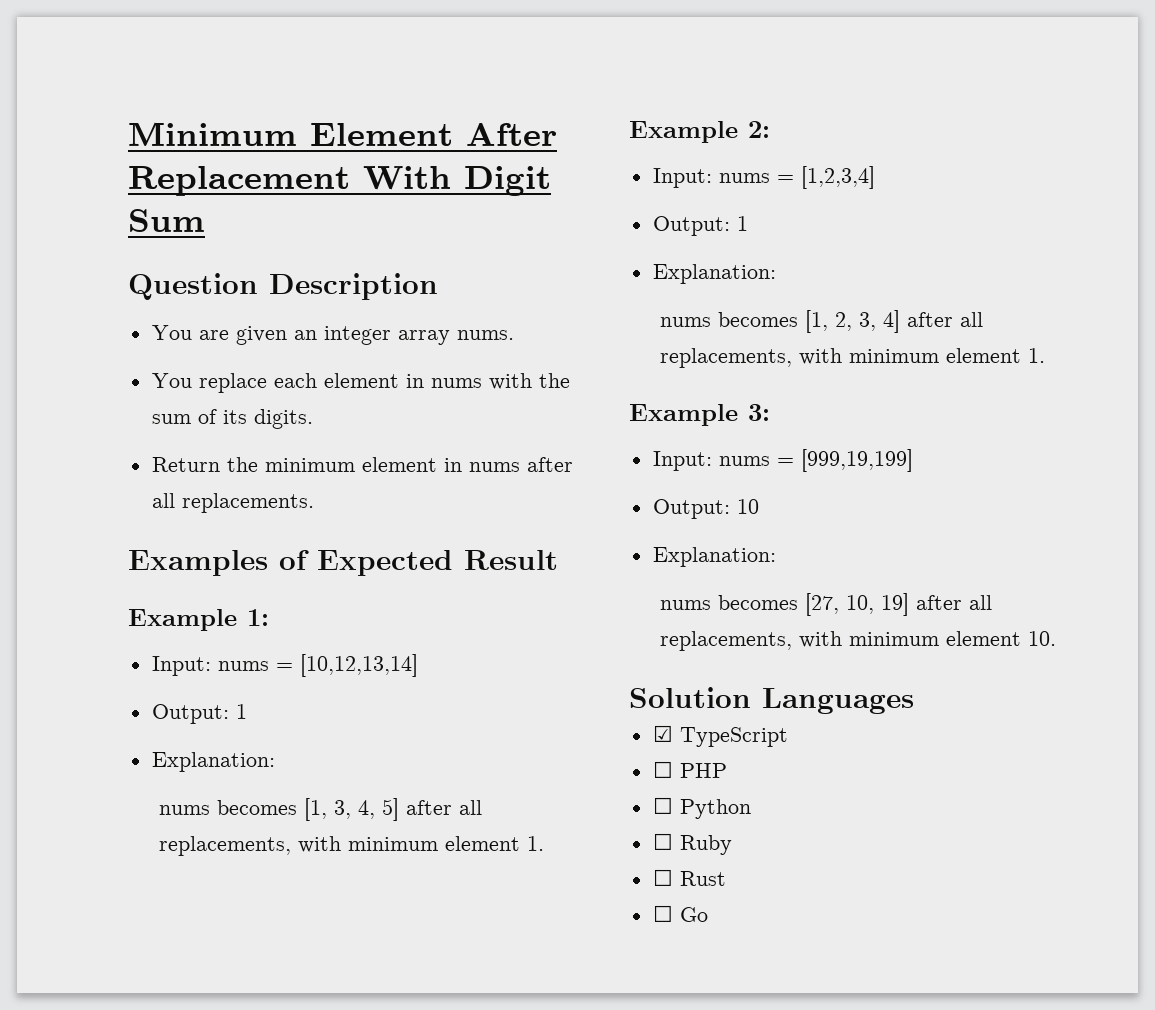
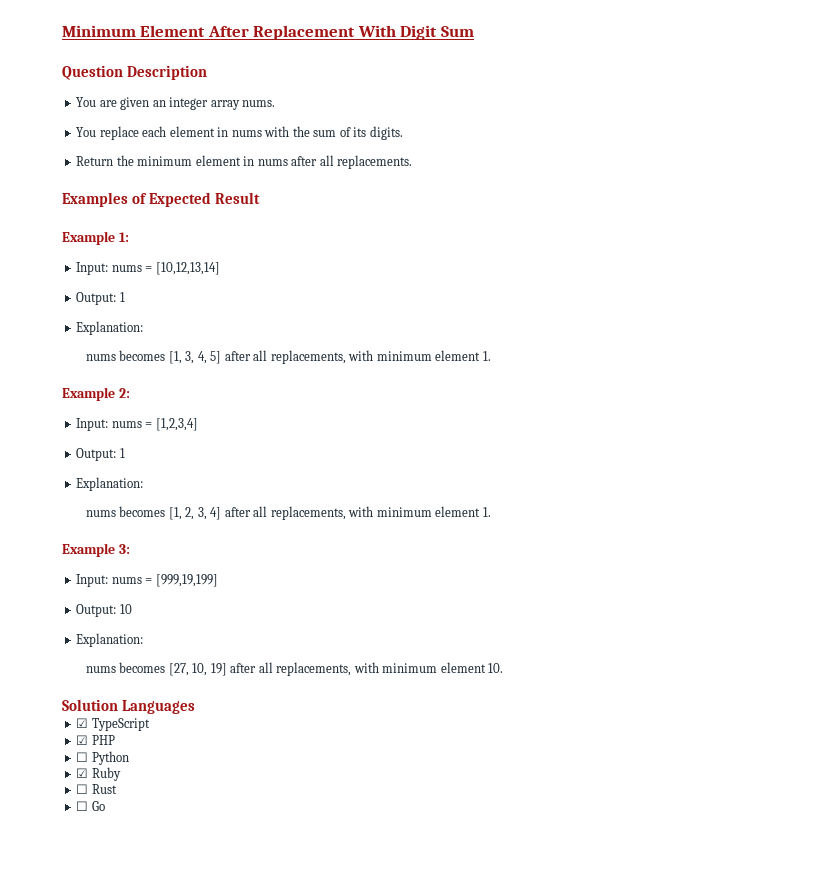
[652,761,673,778] ☐ -> [76,735,89,745] ☑
[652,833,673,850] ☐ -> [76,768,89,778] ☑

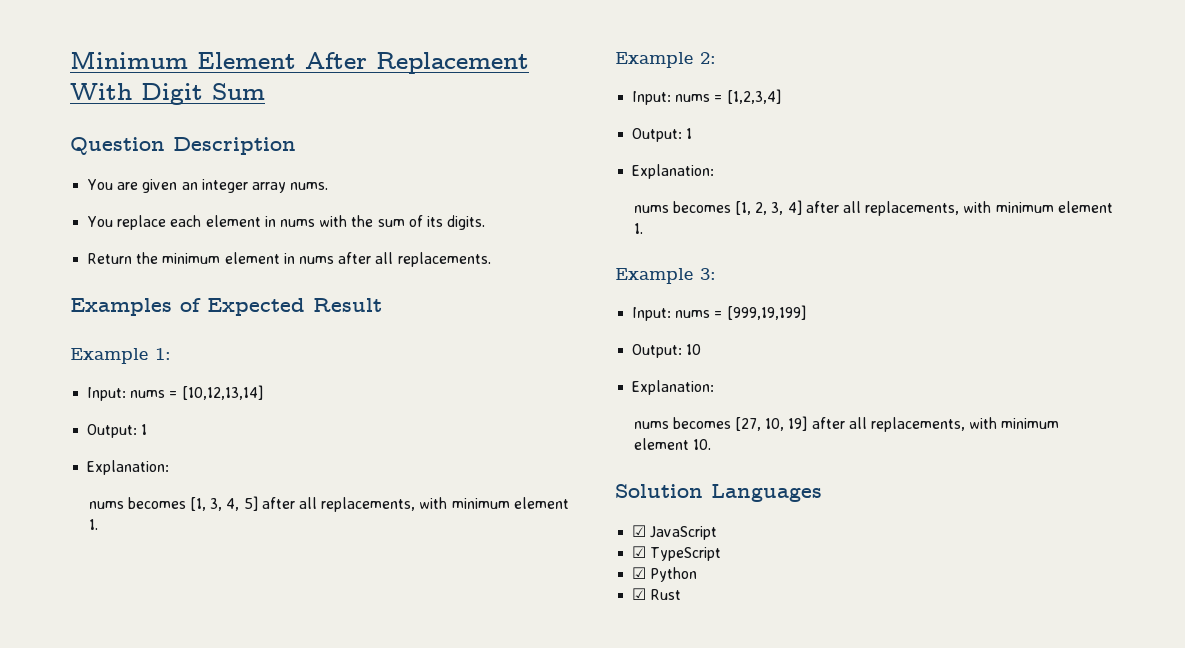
(196, 707) none -> [632,525,718,540] // ☑ JavaScript
[91,735,115,745] [76,752,89,762] PHP // ☐ -> (647, 573) none
[91,767,121,781] [76,784,89,794] Ruby // ☐ -> (647, 594) none
[76,801,105,811] // ☐ Go -> (682, 594) none

